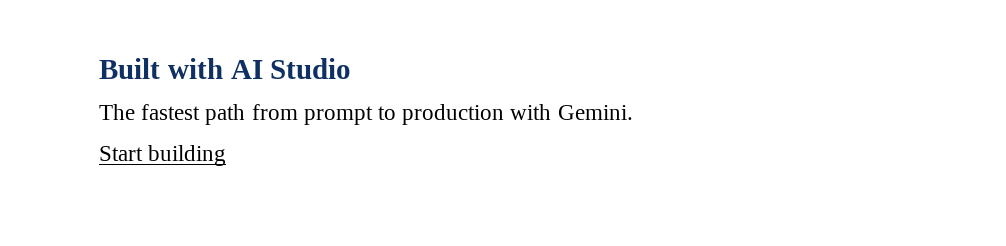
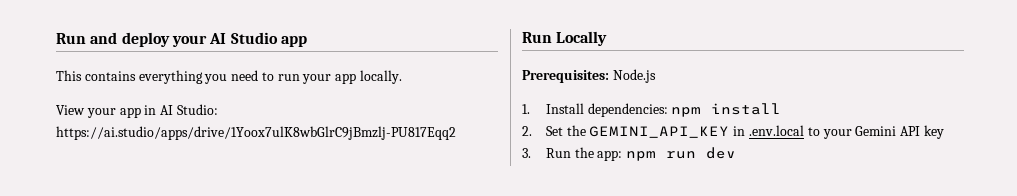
[99,58,352,79] [99,104,633,125] [99,145,227,166] Built with AI Studio // The fastest path from prompt to production with Gemini. // Start building -> [56,32,307,47] [56,70,403,84] [56,104,218,118] [56,126,456,140] [522,31,608,46] [522,69,656,83] [522,103,782,117] [522,125,944,139] [522,147,737,161] Run and deploy your AI Studio app // This contains everything you need to run your app locally. // View your app in AI Studio: https://ai.studio/apps/drive/1Yoox7ulK8wbGlrC9jBmzlj-PU817Eqq2 // Run Locally // Prerequisites: Node.js // 1. Install dependencies: npm install // 2. Set the GEMINI_API_KEY in .env.local to your Gemini API key // 3. Run the app: npm run dev

